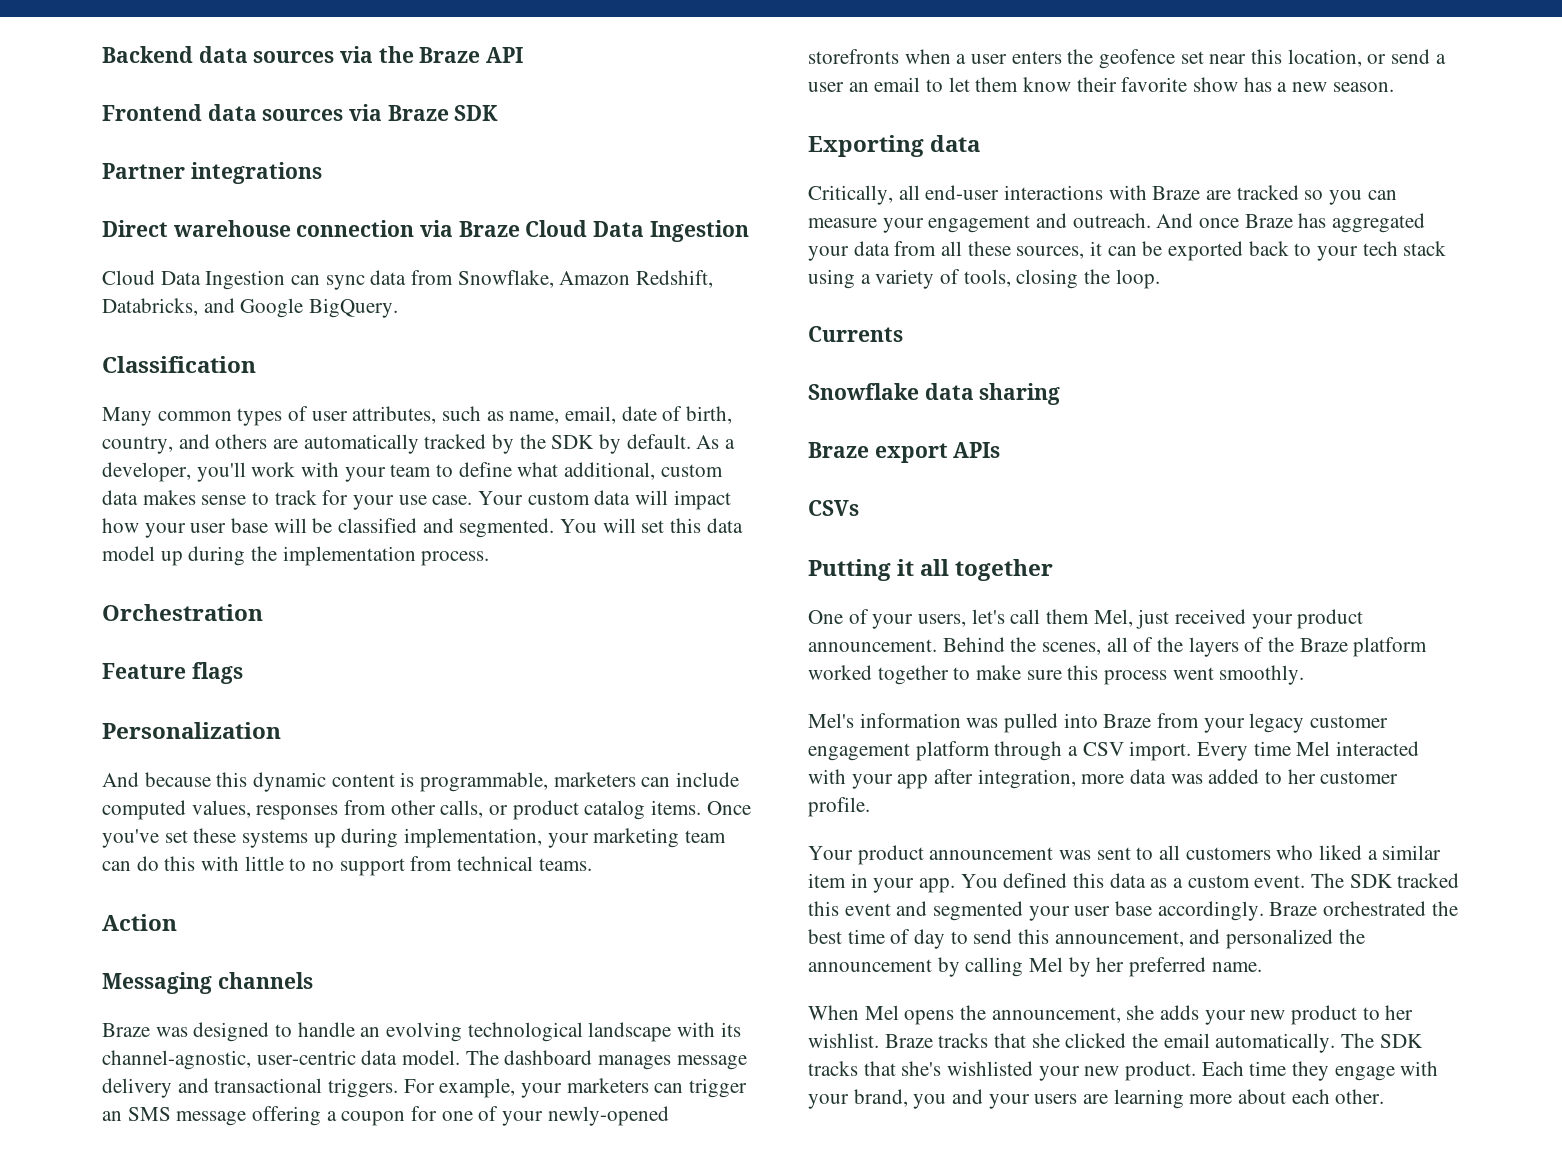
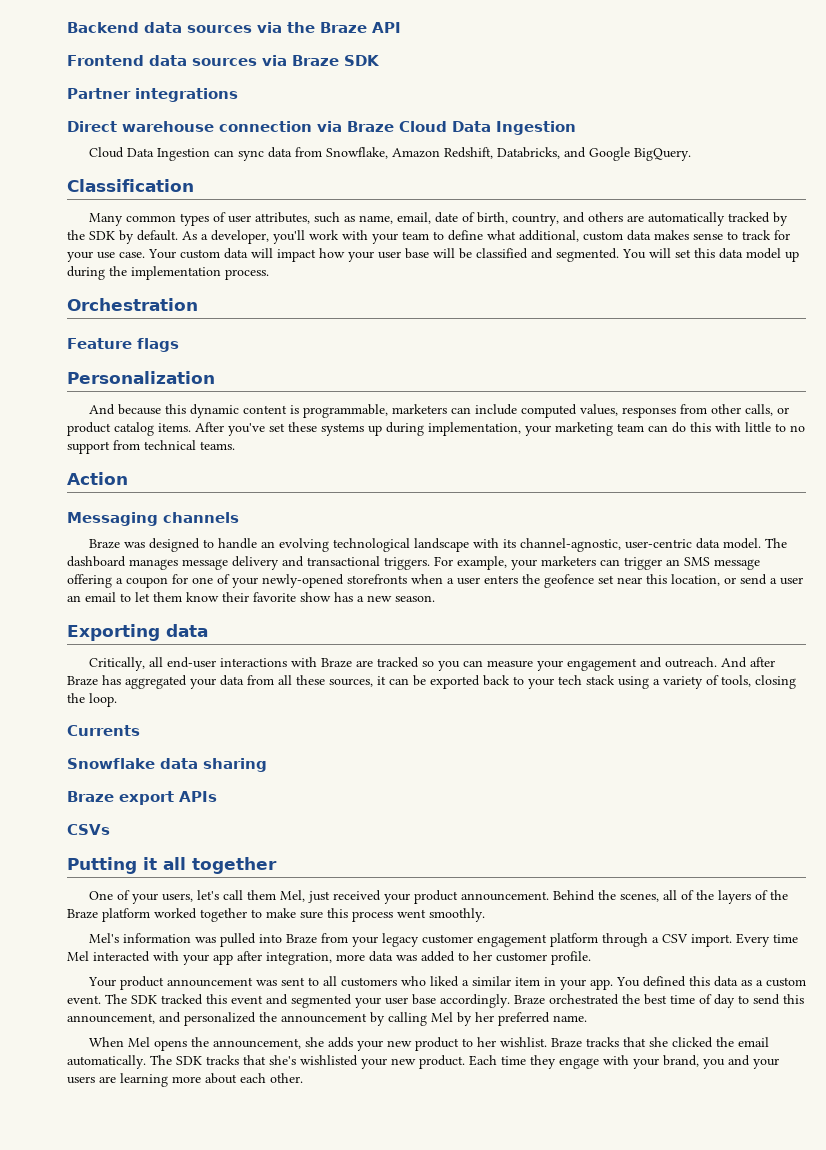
[706,801,751,815] Once -> [195,422,224,432] After
[1199,218,1240,228] once -> [749,657,775,667] after

